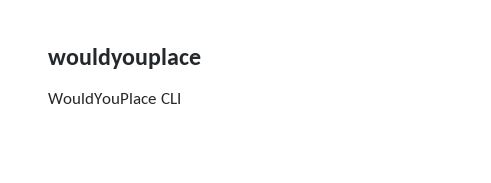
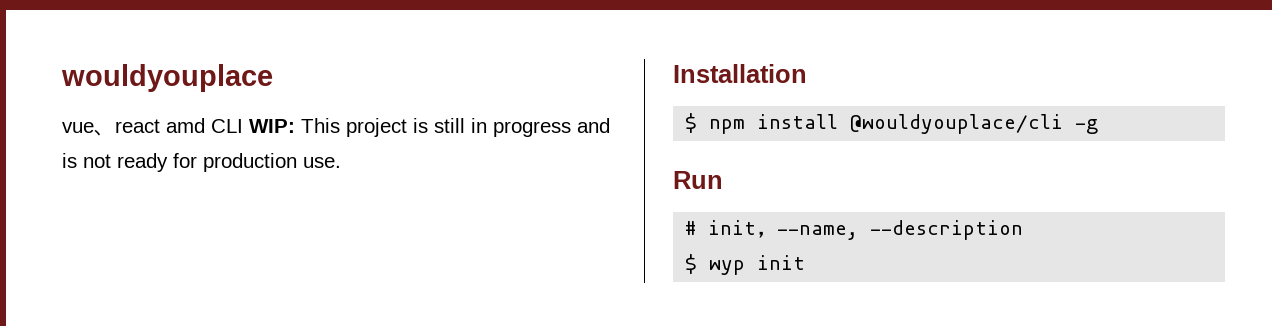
[48,93,181,104] WouldYouPlace CLI -> [62,118,610,137] [62,153,341,172] [673,64,807,83] [685,113,1099,134] [673,171,723,189] [685,220,1024,240] [685,254,806,275] vue、react amd CLI WIP: This project is still in progress and is not ready for production use. // Installation // $ npm install @wouldyouplace/cli -g // Run // # init，--name, --description // $ wyp init

